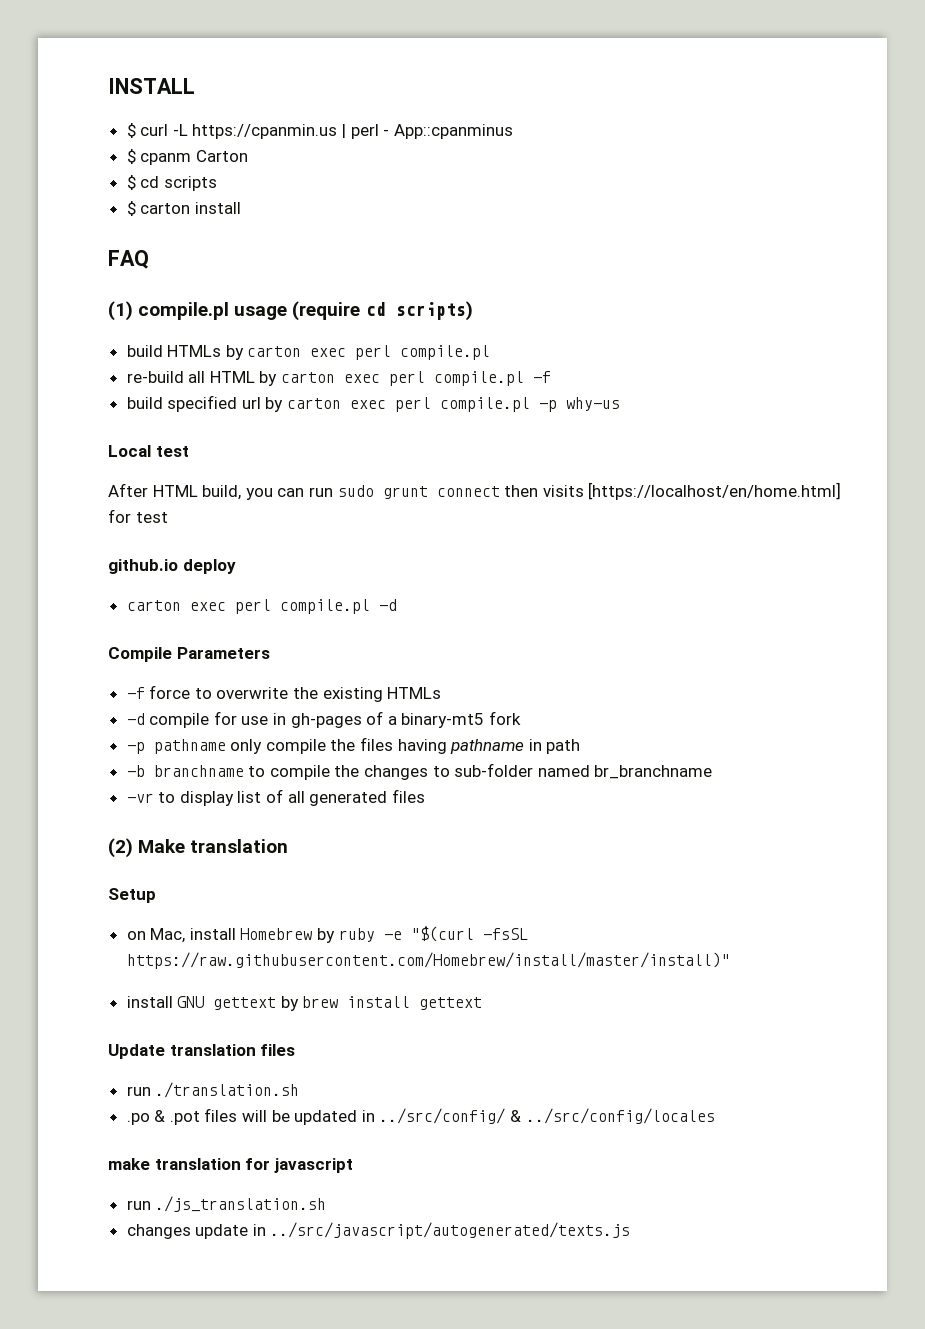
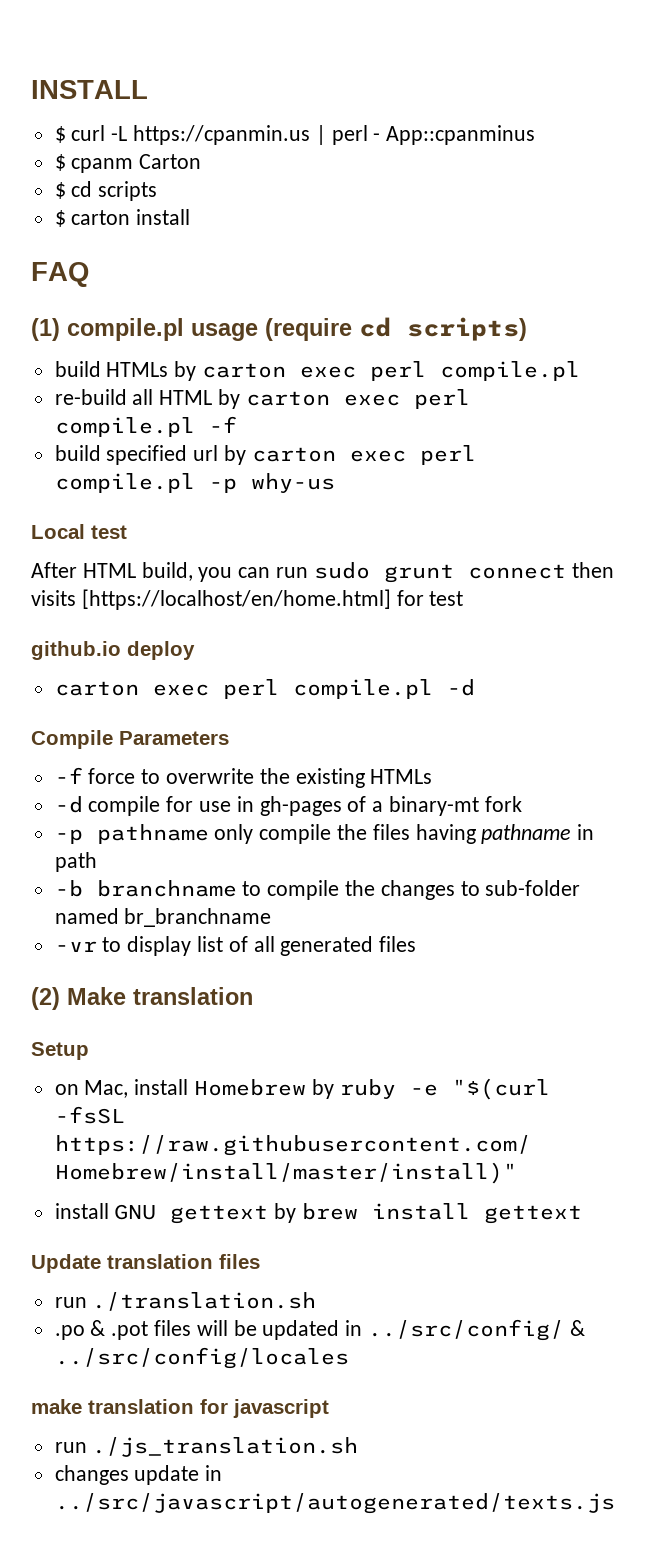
[401,713,485,728] binary-mt5 -> [389,796,480,816] binary-mt

